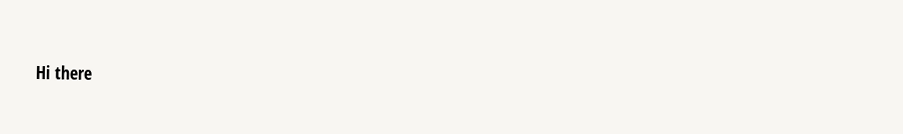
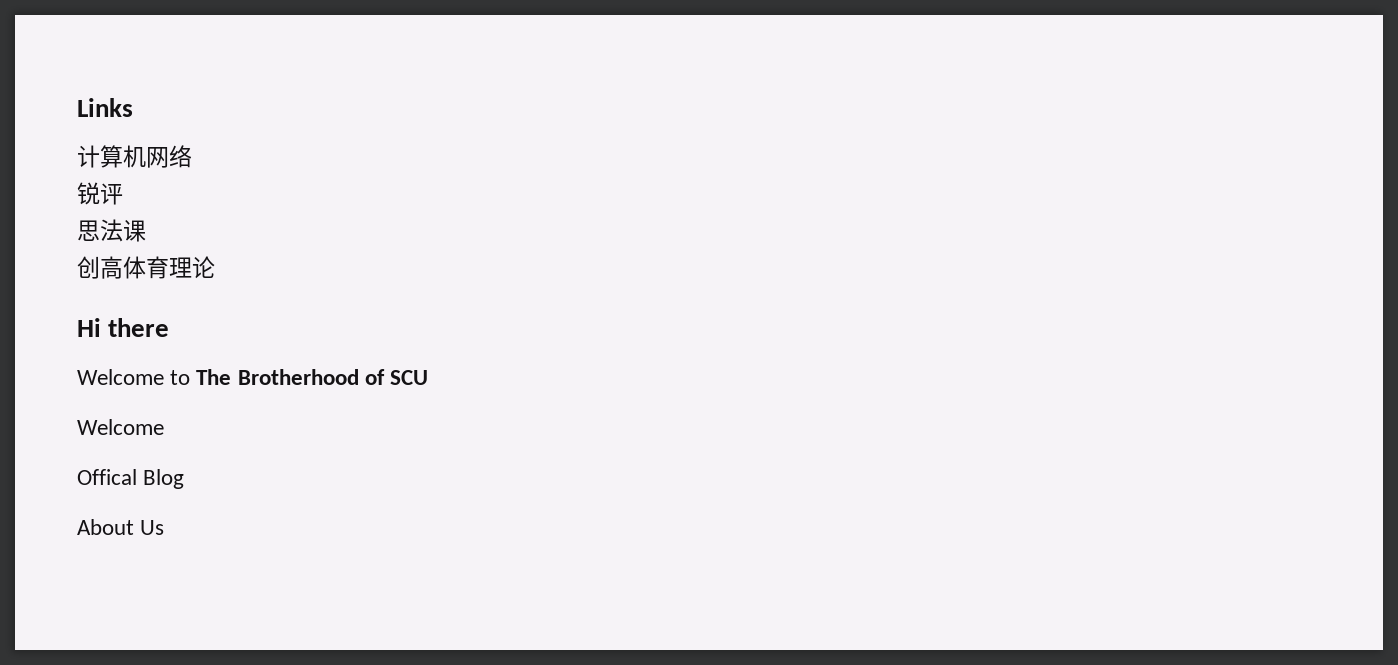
[35,64,92,80] Hi there -> [77,98,133,117] [77,145,192,168] [77,182,123,205] [77,219,146,242] [77,256,215,279] [77,318,170,337] [77,369,429,385] [77,419,164,435] [77,469,185,489] [77,519,165,535] Links // 计算机网络 // 锐评 // 思法课 // 创高体育理论 // Hi there // Welcome to The Brotherhood of SCU // Welcome // Offical Blog // About Us

